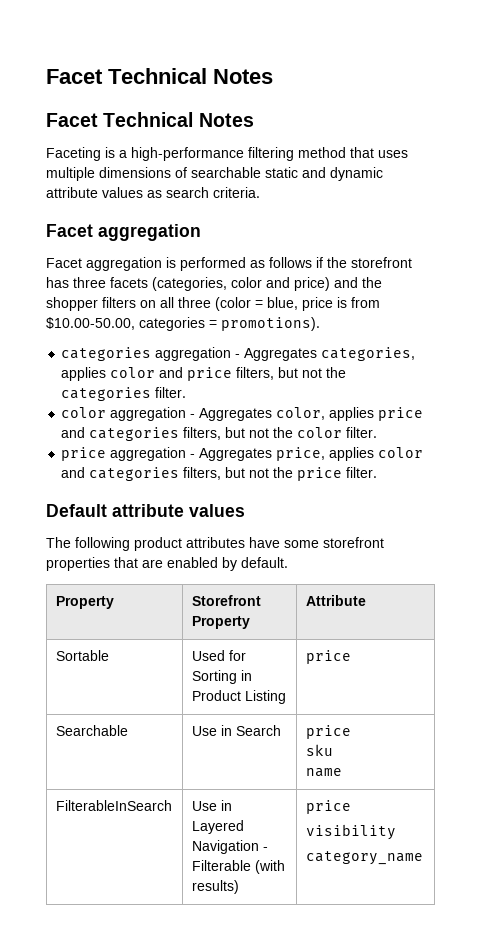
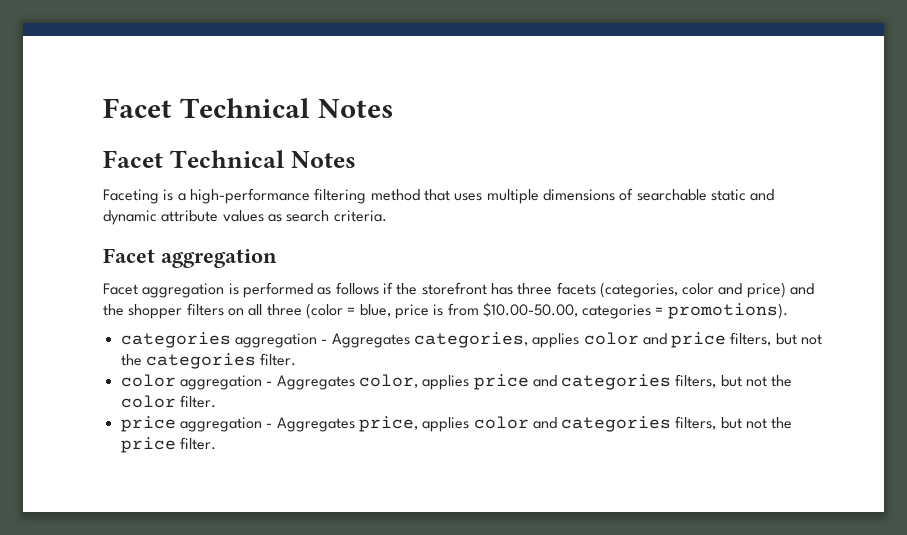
[46,504,245,517] [46,537,384,551] [46,557,288,571] [55,596,114,609] [191,595,261,606] [191,616,250,629] [305,595,366,606] [55,650,109,661] [191,650,246,661] [191,670,252,684] [191,690,286,704] [305,650,351,664] [55,725,128,736] [191,725,281,736] [305,725,351,739] [305,744,333,756] [305,768,342,777] [55,800,172,811] [191,800,232,811] [191,820,244,834] [191,840,268,854] [191,860,285,874] [191,880,239,894] [305,800,351,814] [305,824,396,840] [305,851,423,865] // Default attribute values // The following product attributes have some storefront properties that are enabled by default. // Property | Storefront Property | Attribute // Sortable | Used for Sorting in Product Listing | price // Searchable | Use in Search | price // sku // name // FilterableInSearch | Use in Layered Navigation - Filterable (with results) | price // visibility // category_name -> (216, 443) none

